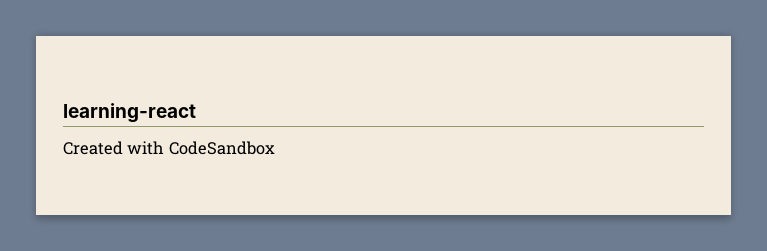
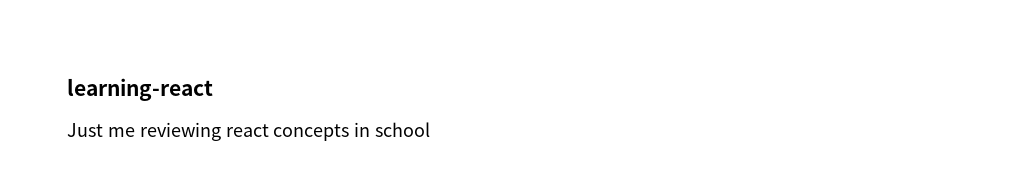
[63,141,275,155] Created with CodeSandbox -> [67,122,431,141] Just me reviewing react concepts in school

